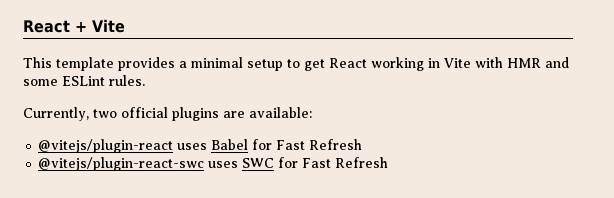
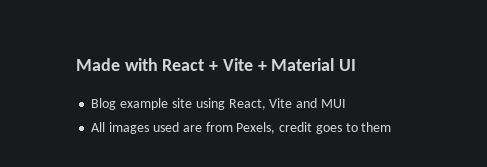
(23, 26) none -> [76,58,158,71] Made with
[23,57,569,71] [23,75,145,86] [23,107,312,121] [38,139,363,153] [38,157,389,171] // This template provides a minimal setup to get React working in Vite with HMR and some ESLint rules. // Currently, two official plugins are available: // @vitejs/plugin-react uses Babel for Fast Refresh // @vitejs/plugin-react-swc uses SWC for Fast Refresh -> [257,58,357,71] [91,98,346,110] [91,122,392,134] + Material UI // Blog example site using React, Vite and MUI // All images used are from Pexels, credit goes to them

